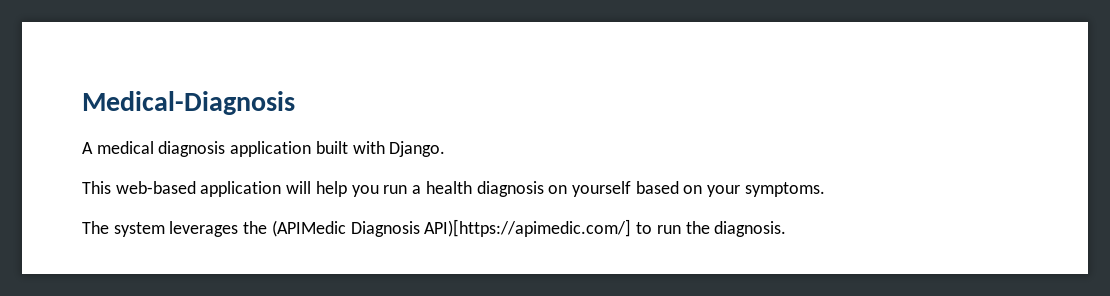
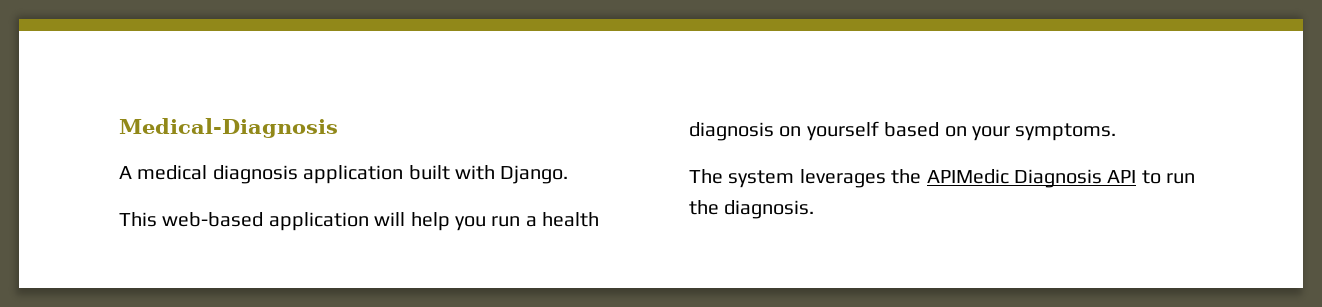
[271,219,632,237] (APIMedic Diagnosis API)[https://apimedic.com/] -> [926,169,1137,188] APIMedic Diagnosis API

